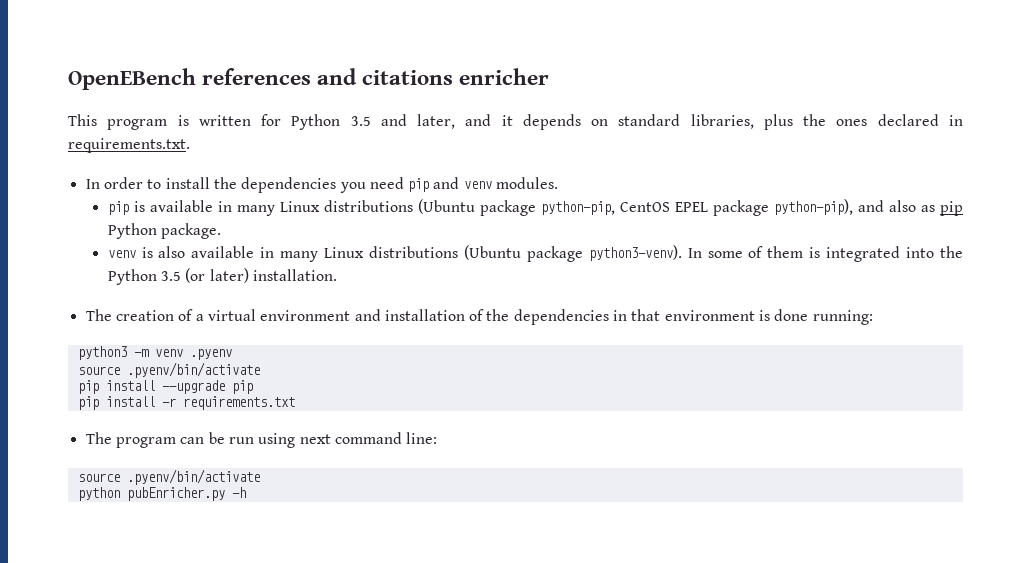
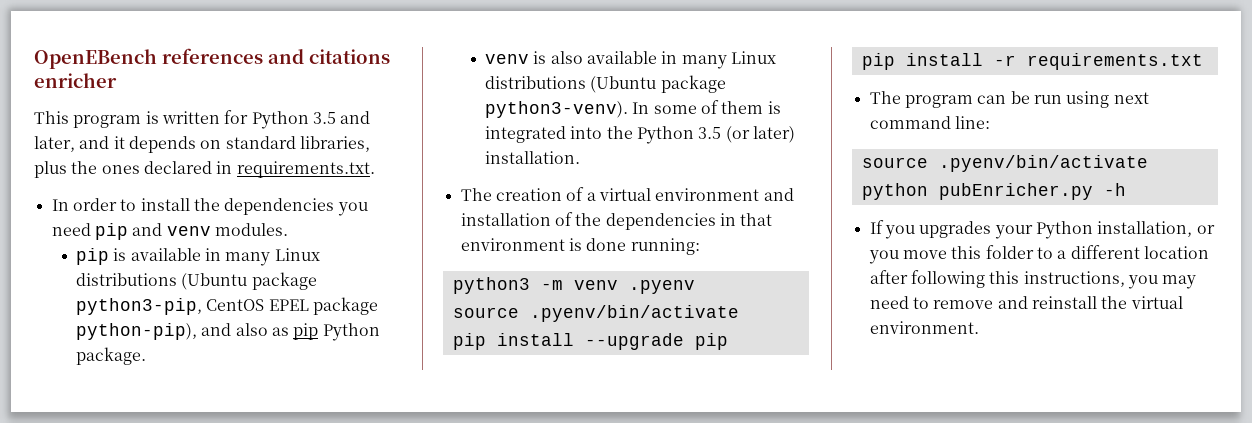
[540,201,615,215] python-pip, -> [76,298,203,315] python3-pip,
(246, 492) none -> [869,220,1215,239] [868,245,1209,264] [869,270,1197,289] [869,296,1183,309] [869,321,979,334] // If you upgrades your Python installation, or you move this folder to a different location after following this instructions, you may need to remove and reinstall the virtual environment.

